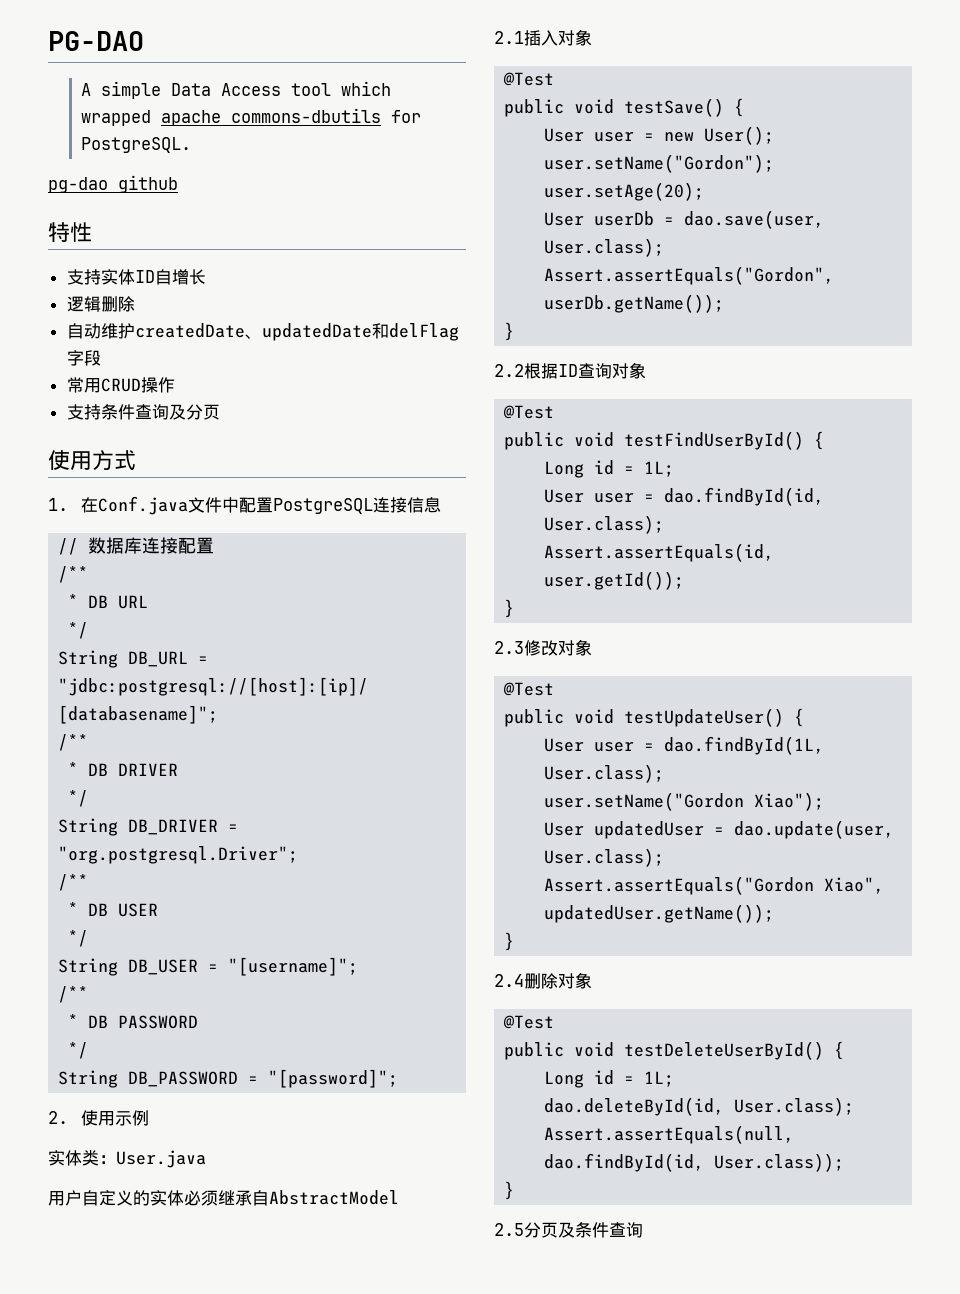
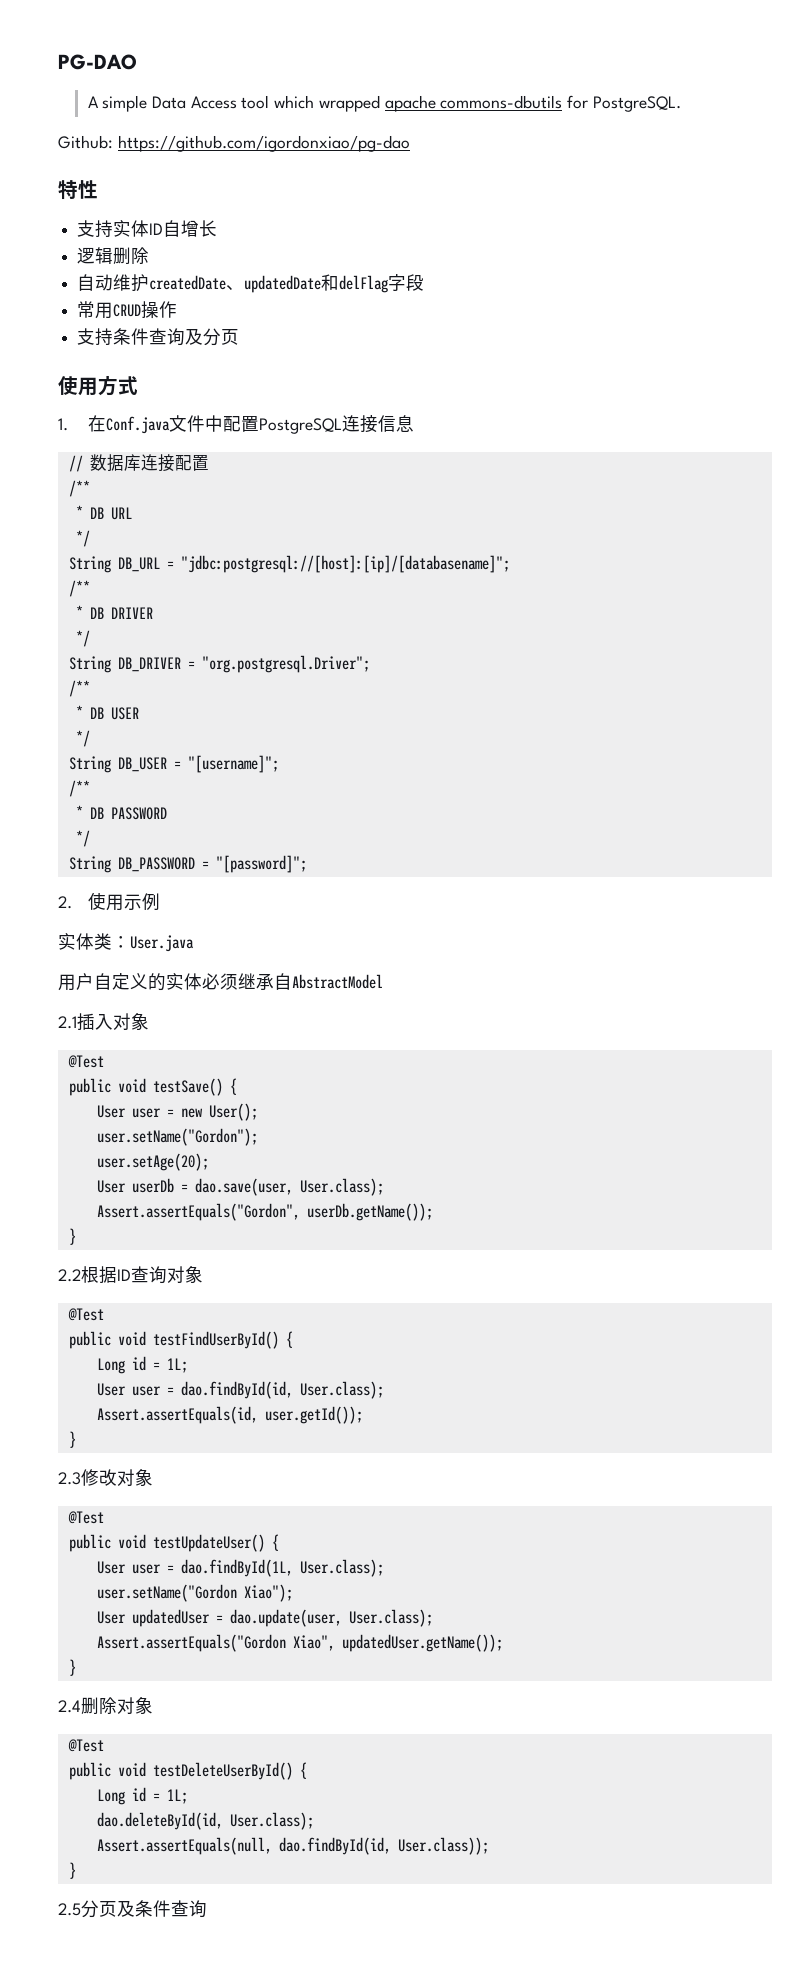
[48,175,178,193] pg-dao github -> [58,135,410,152] Github: https://github.com/igordonxiao/pg-dao

